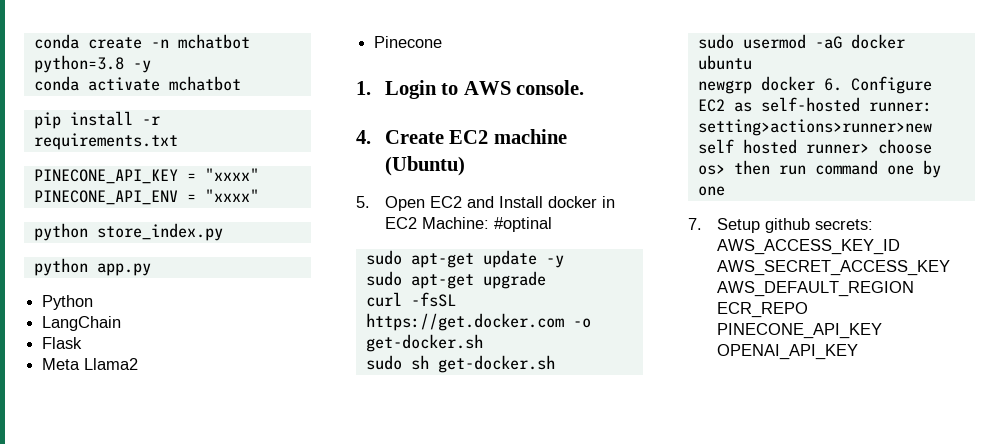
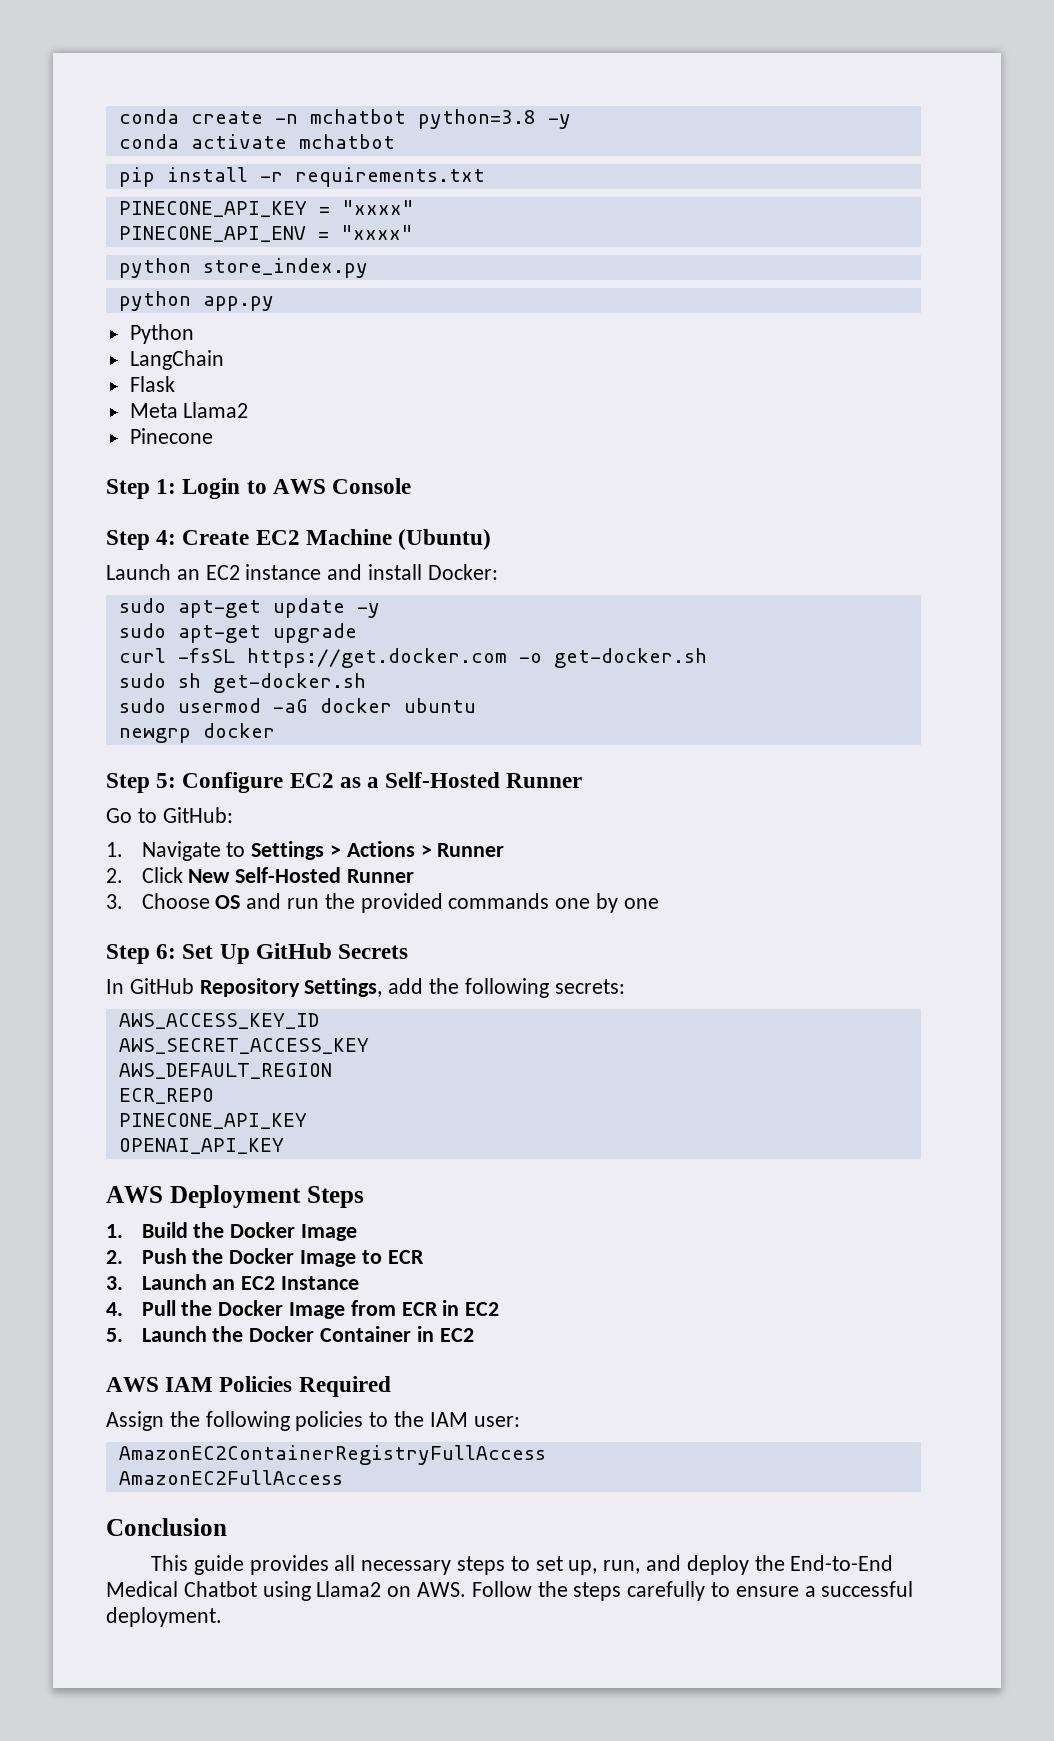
[356,81,371,95] 1. -> [106,479,177,499] Step 1:
[516,80,585,95] [356,130,371,144] console. // 4. -> [332,478,412,494] [106,530,177,550] Console // Step 4:
[493,129,567,144] machine -> [305,529,392,545] Machine
[356,196,615,211] [384,217,552,232] 5. Open EC2 and Install docker in EC2 Machine: #optinal -> [106,564,498,580] Launch an EC2 instance and install Docker:
[823,78,842,91] 6. -> [106,773,177,793] // Step 5:
[760,97,932,112] [697,119,932,136] [697,139,932,154] [697,160,941,178] [697,186,725,196] [688,218,873,233] [716,239,900,255] [716,260,950,276] [716,281,914,297] [716,302,808,318] [716,323,882,339] [716,344,858,360] self-hosted runner: setting>actions>runner>new self hosted runner> choose os> then run command one by one // 7. Setup github secrets: AWS_ACCESS_KEY_ID AWS_SECRET_ACCESS_KEY AWS_DEFAULT_REGION ECR_REPO PINECONE_API_KEY OPENAI_API_KEY -> [367,772,583,788] [106,807,233,823] [106,841,505,861] [106,867,414,883] [106,893,659,913] [106,943,409,964] [106,978,625,998] [118,1013,319,1029] [118,1038,369,1054] [118,1063,332,1079] [118,1088,214,1104] [118,1113,307,1129] [118,1138,284,1154] [106,1185,364,1208] [106,1222,357,1241] [106,1248,424,1267] [106,1274,359,1290] [106,1300,500,1319] [106,1326,474,1342] [106,1376,391,1397] [106,1411,520,1431] [118,1445,546,1465] [118,1470,343,1485] [106,1518,227,1536] [150,1555,894,1575] [106,1581,914,1601] [106,1607,222,1627] a Self-Hosted Runner // Go to GitHub: // 1. Navigate to Settings > Actions > Runner // 2. Click New Self-Hosted Runner // 3. Choose OS and run the provided commands one by one // Step 6: Set Up GitHub Secrets // In GitHub Repository Settings, add the following secrets: // AWS_ACCESS_KEY_ID // AWS_SECRET_ACCESS_KEY // AWS_DEFAULT_REGION // ECR_REPO // PINECONE_API_KEY // OPENAI_API_KEY // AWS Deployment Steps // 1. Build the Docker Image // 2. Push the Docker Image to ECR // 3. Launch an EC2 Instance // 4. Pull the Docker Image from ECR in EC2 // 5. Launch the Docker Container in EC2 // AWS IAM Policies Required // Assign the following policies to the IAM user: // AmazonEC2ContainerRegistryFullAccess // AmazonEC2FullAccess // Conclusion // This guide provides all necessary steps to set up, run, and deploy the End-to-End Medical Chatbot using Llama2 on AWS. Follow the steps carefully to ensure a successful deployment.

